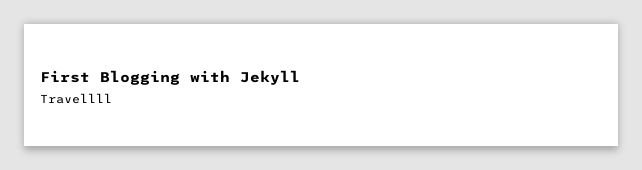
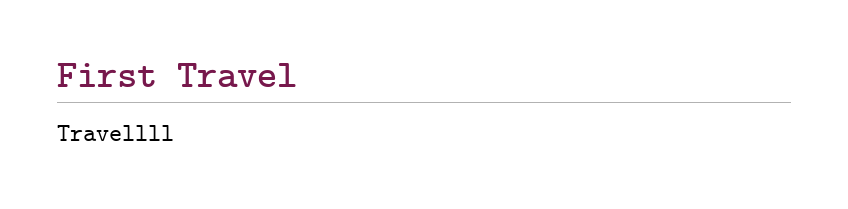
[100,70,300,85] Blogging with Jekyll -> [177,63,297,88] Travel

